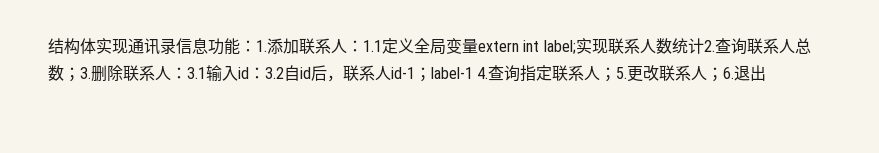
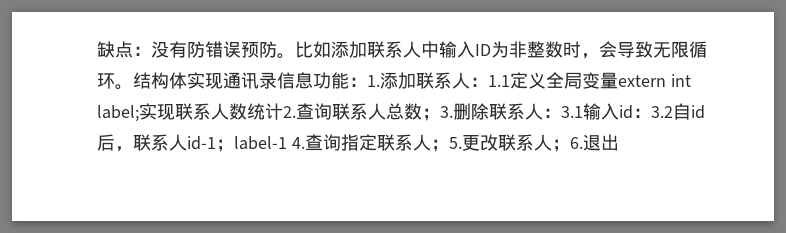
(48, 46) none -> [97,41,707,59] [97,73,133,90] 缺点：没有防错误预防。比如添加联系人中输入ID为非整数时，会导致无限循环。

